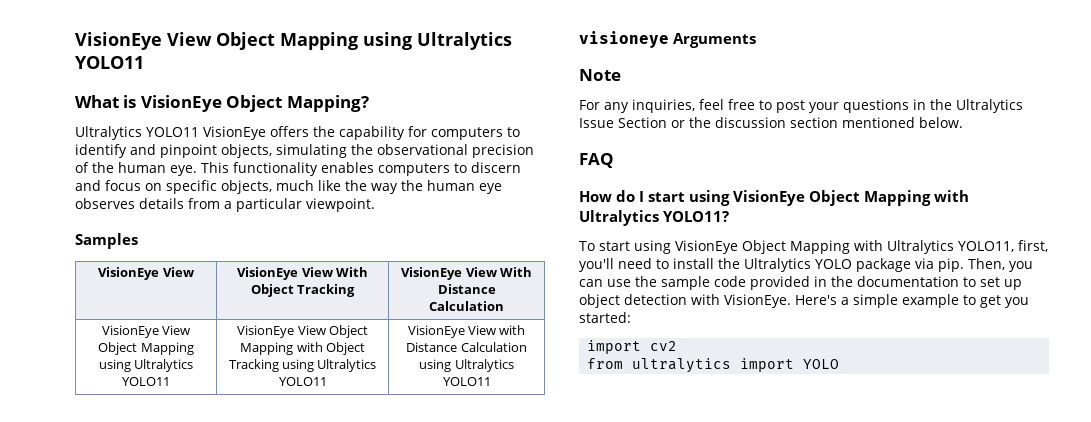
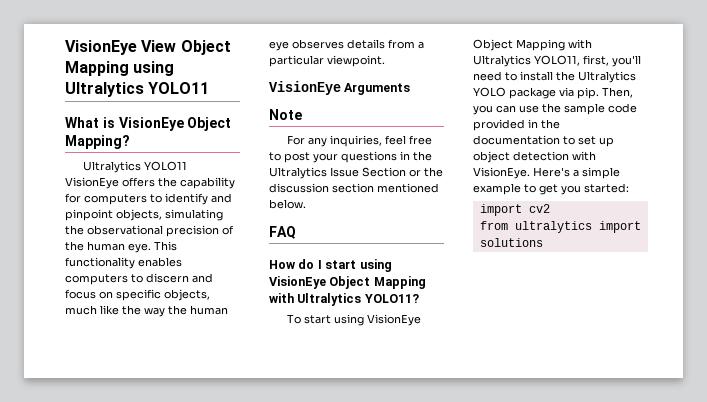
[75,233,138,249] [98,267,194,280] [237,267,368,280] [250,284,356,297] [401,267,532,280] [437,284,496,294] [429,301,504,311] [101,325,191,338] [98,342,194,355] [98,359,194,372] [122,377,170,386] [237,325,368,338] [240,342,365,355] [228,359,377,372] [278,377,327,386] [407,325,526,338] [406,342,527,352] [419,359,514,372] [442,377,491,386] [579,31,669,48] Samples // VisionEye View | VisionEye View With Object Tracking | VisionEye View With Distance Calculation // VisionEye View Object Mapping using Ultralytics YOLO11 | VisionEye View Object Mapping with Object Tracking using Ultralytics YOLO11 | VisionEye View with Distance Calculation using Ultralytics YOLO11 // visioneye -> [269,81,341,95] VisionEye
[803,359,840,369] YOLO -> [479,238,543,247] solutions

